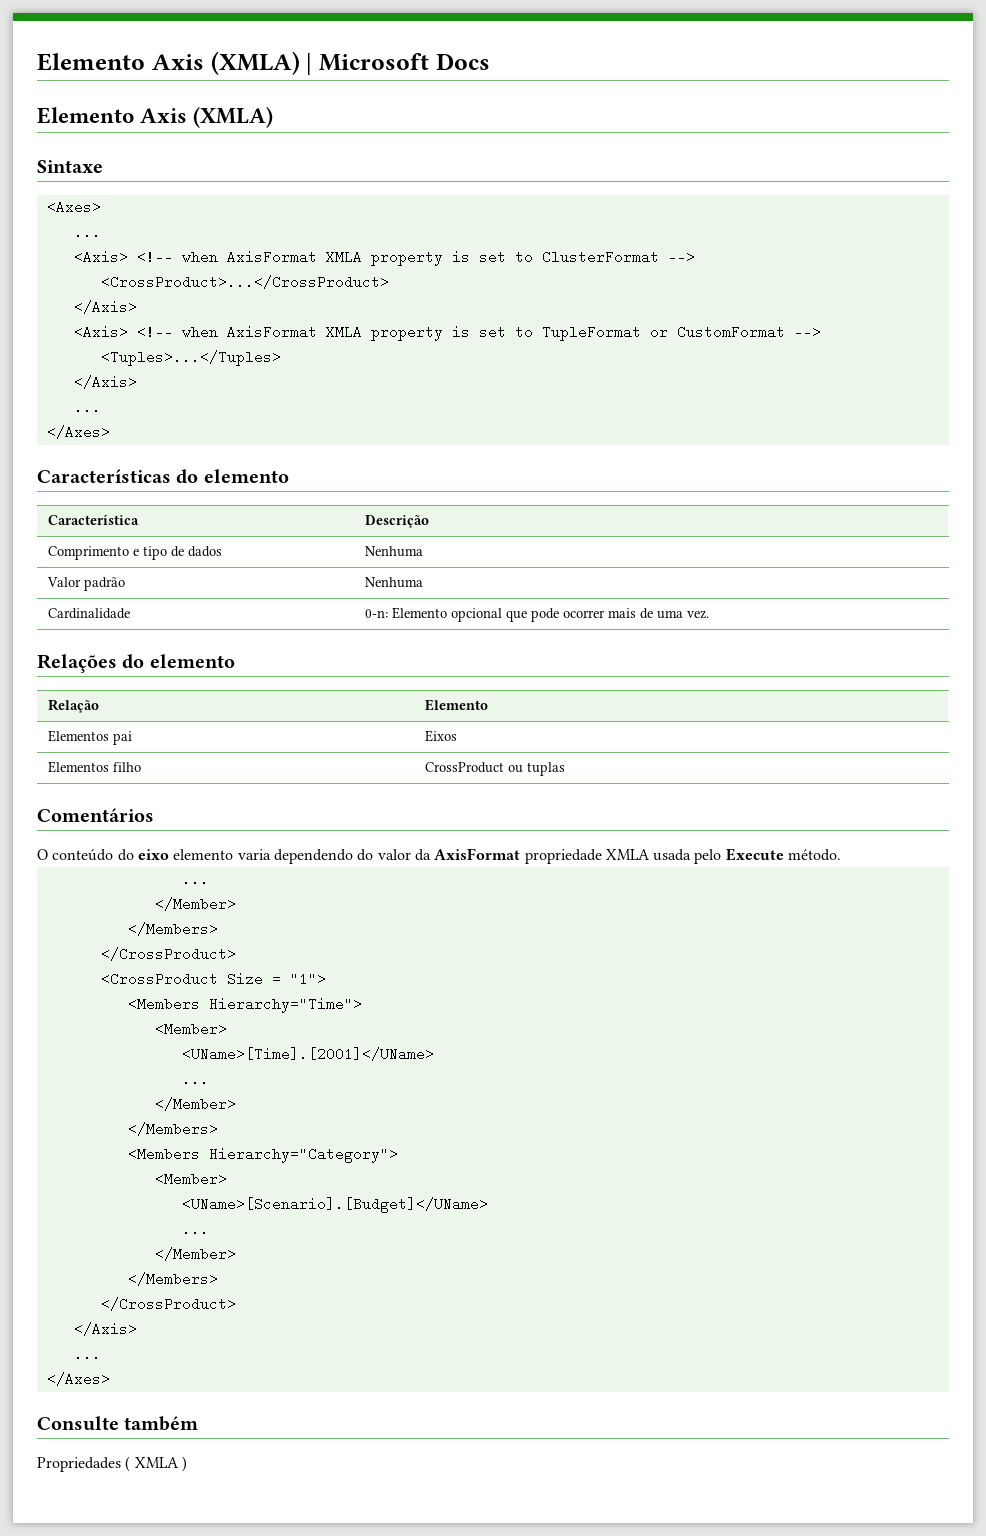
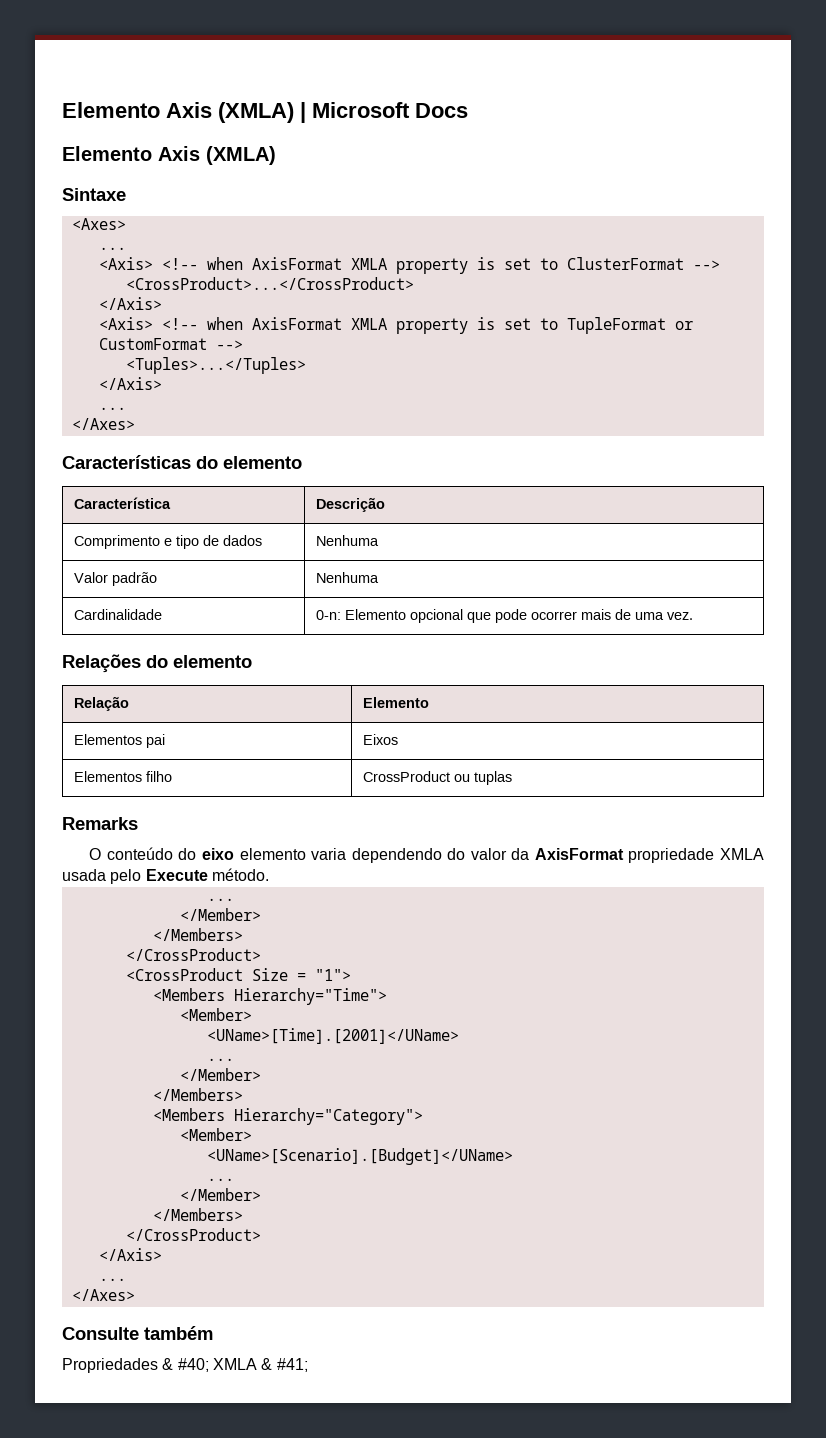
[37,808,154,822] Comentários -> [62,817,138,830] Remarks
[125,1456,187,1472] ( XMLA ) -> [162,1358,308,1372] & #40; XMLA & #41;

